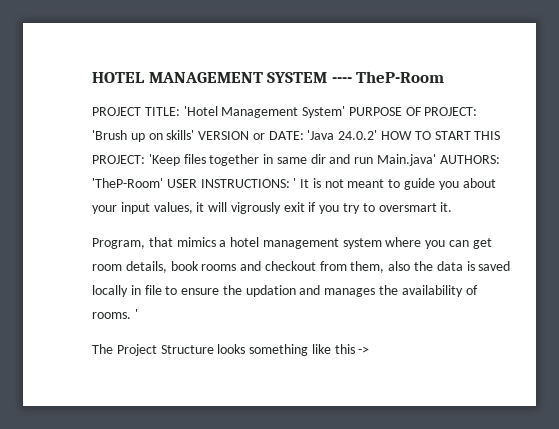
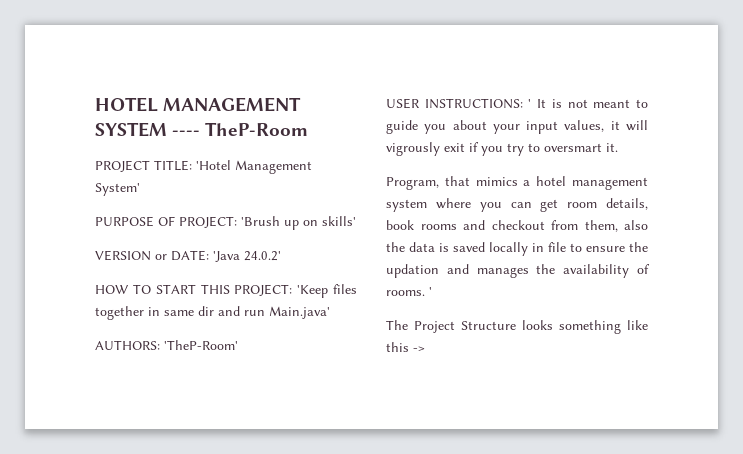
(346, 112) none -> (140, 189) //
(195, 135) none -> (356, 221) //
(378, 135) none -> (281, 256) //
(437, 160) none -> (330, 312) //
(163, 183) none -> (238, 345) //

